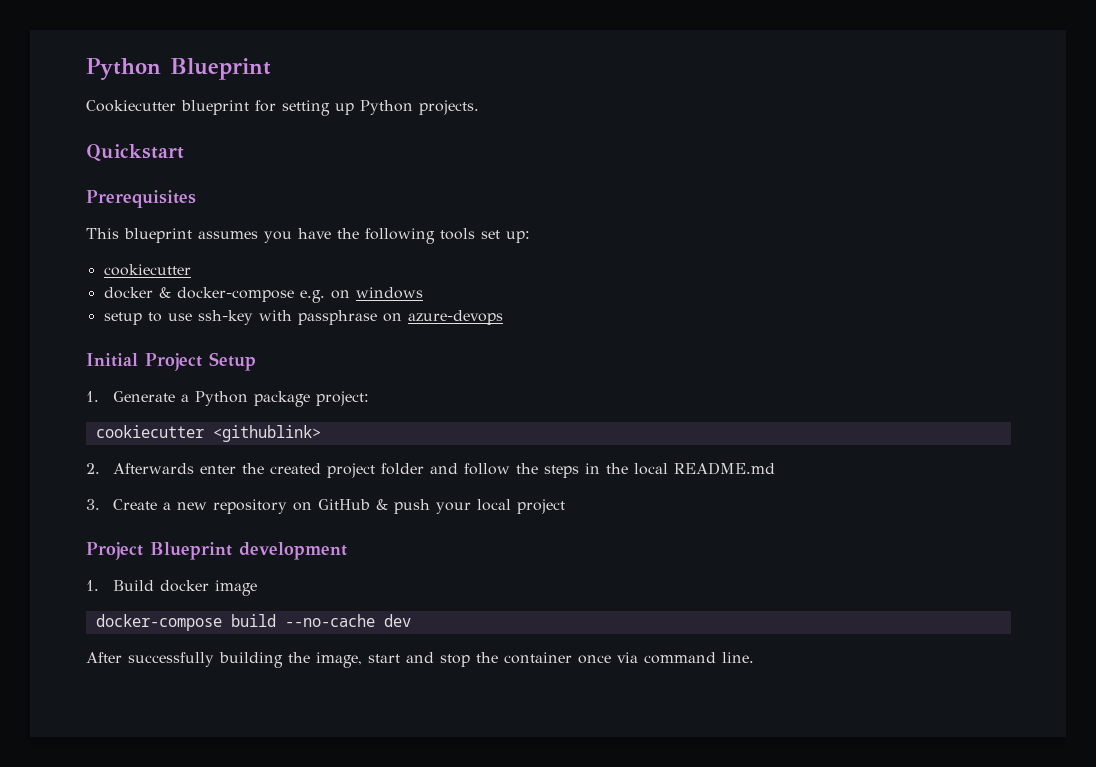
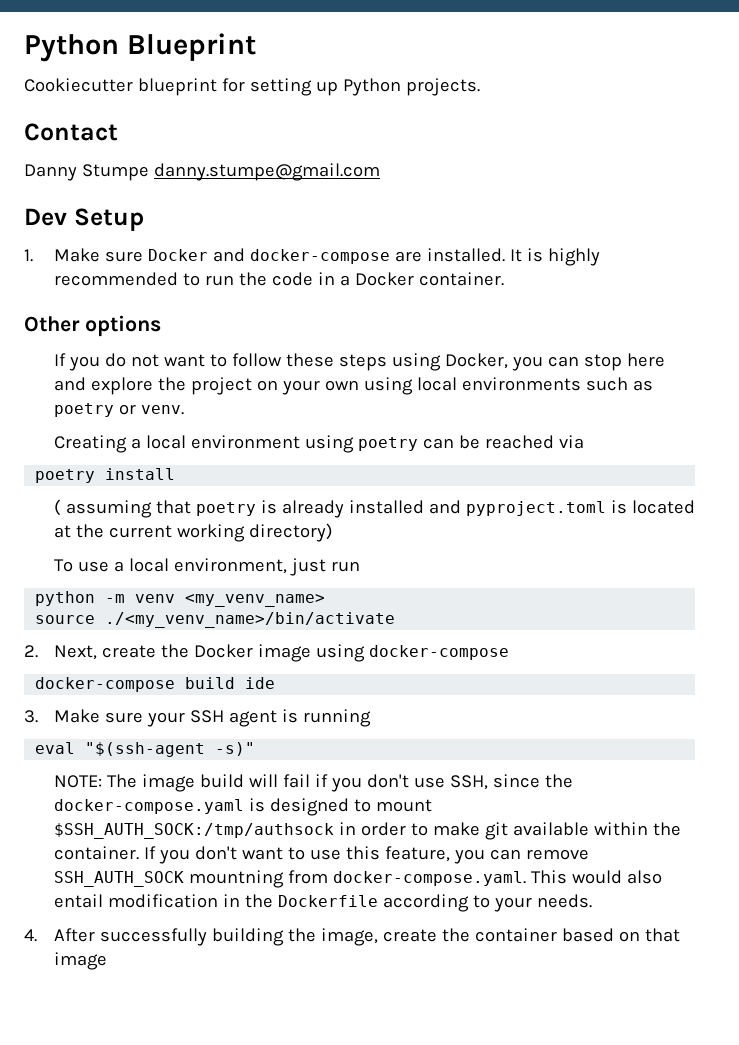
[86,144,184,162] [86,190,196,208] [86,228,530,244] [103,264,191,276] [103,287,423,303] [103,310,503,325] [86,352,256,371] [86,391,369,407] [95,425,321,442] [86,462,775,478] [86,499,565,514] [86,542,347,560] [86,580,257,596] Quickstart // Prerequisites // This blueprint assumes you have the following tools set up: // cookiecutter // docker & docker-compose e.g. on windows // setup to use ssh-key with passphrase on azure-devops // Initial Project Setup // 1. Generate a Python package project: // cookiecutter <githublink> // 2. Afterwards enter the created project folder and follow the steps in the local README.md // 3. Create a new repository on GitHub & push your local project // Project Blueprint development // 1. Build docker image -> [24,123,118,141] [24,163,380,181] [24,208,144,231] [24,248,600,266] [53,272,504,286] [24,315,161,337] [53,353,665,371] [53,377,653,395] [53,403,184,417] [53,435,584,453] [35,468,176,483] [53,499,695,518] [53,523,333,542] [53,558,360,576] [35,591,326,607] [35,612,396,628] [24,644,509,662] Contact // Danny Stumpe danny.stumpe@gmail.com // Dev Setup // 1. Make sure Docker and docker-compose are installed. It is highly recommended to run the code in a Docker container. // Other options // If you do not want to follow these steps using Docker, you can stop here and explore the project on your own using local environments such as poetry or venv. // Creating a local environment using poetry can be reached via // poetry install // ( assuming that poetry is already installed and pyproject.toml is located at the current working directory) // To use a local environment, just run // python -m venv <my_venv_name> // source ./<my_venv_name>/bin/activate // 2. Next, create the Docker image using docker-compose
[284,614,411,627] --no-cache dev // -> [245,677,276,689] [24,709,371,727] [35,742,256,757] [53,774,573,792] [53,798,432,816] [53,822,681,840] [53,846,589,864] [53,870,662,888] [53,894,592,912] [24,929,37,942] ide // 3. Make sure your SSH agent is running // eval "$(ssh-agent -s)" // NOTE: The image build will fail if you don't use SSH, since the docker-compose.yaml is designed to mount $SSH_AUTH_SOCK:/tmp/authsock in order to make git available within the container. If you don't want to use this feature, you can remove SSH_AUTH_SOCK mountning from docker-compose.yaml. This would also entail modification in the Dockerfile according to your needs. // 4.
[368,652,754,667] start and stop the container once via command line. -> [382,928,680,942] [53,952,107,970] create the container based on that image

